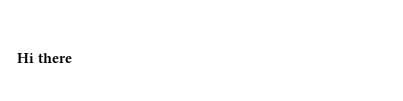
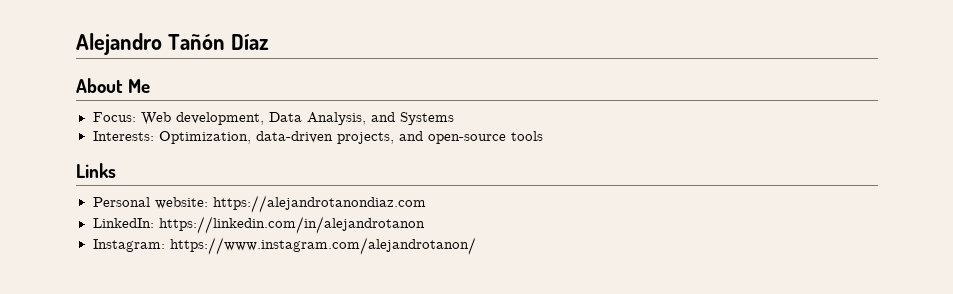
[17,53,72,63] Hi there -> [76,33,269,55] [76,78,151,93] [92,112,454,125] [92,131,543,144] [76,163,116,178] [92,195,426,213] [92,216,425,234] [92,237,476,255] Alejandro Tañón Díaz // About Me // Focus: Web development, Data Analysis, and Systems // Interests: Optimization, data-driven projects, and open-source tools // Links // Personal website: https://alejandrotanondiaz.com // LinkedIn: https://linkedin.com/in/alejandrotanon // Instagram: https://www.instagram.com/alejandrotanon/

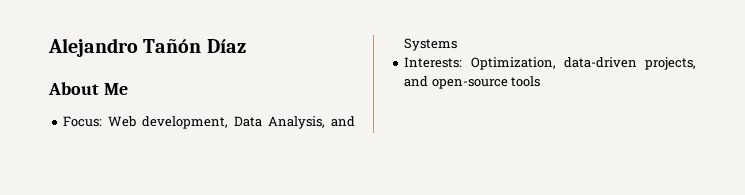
[76,163,116,178] [92,195,426,213] [92,216,425,234] [92,237,476,255] // Links // Personal website: https://alejandrotanondiaz.com // LinkedIn: https://linkedin.com/in/alejandrotanon // Instagram: https://www.instagram.com/alejandrotanon/ -> (541, 81) none

